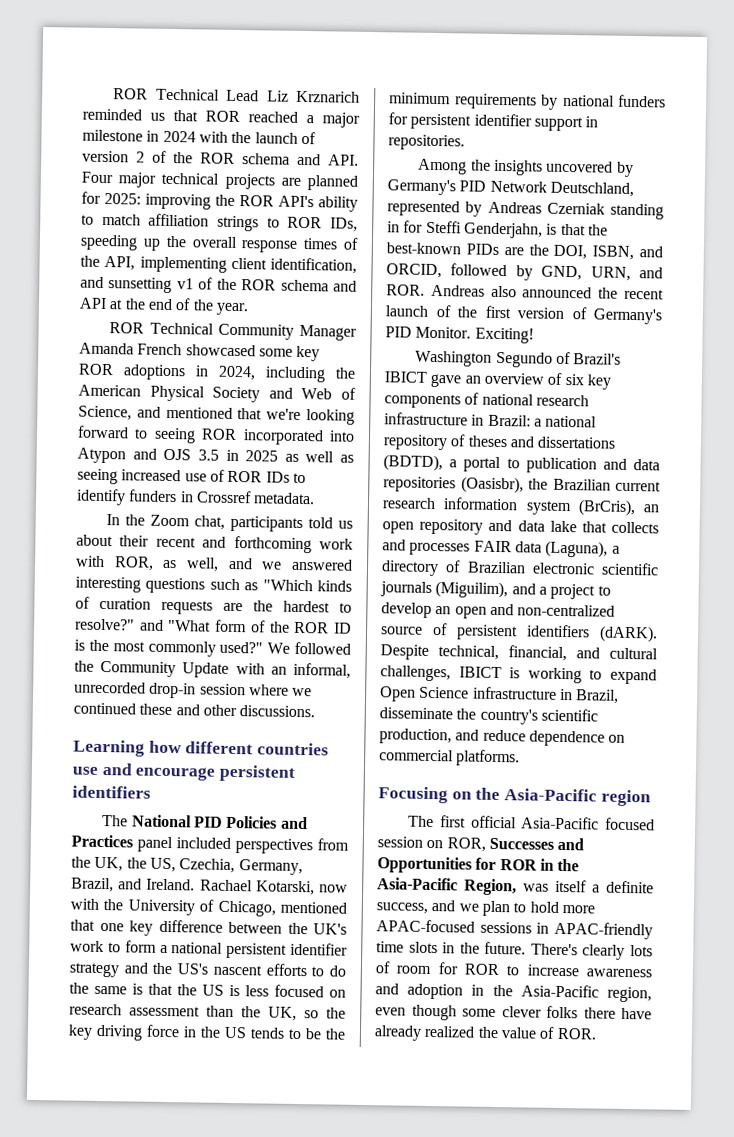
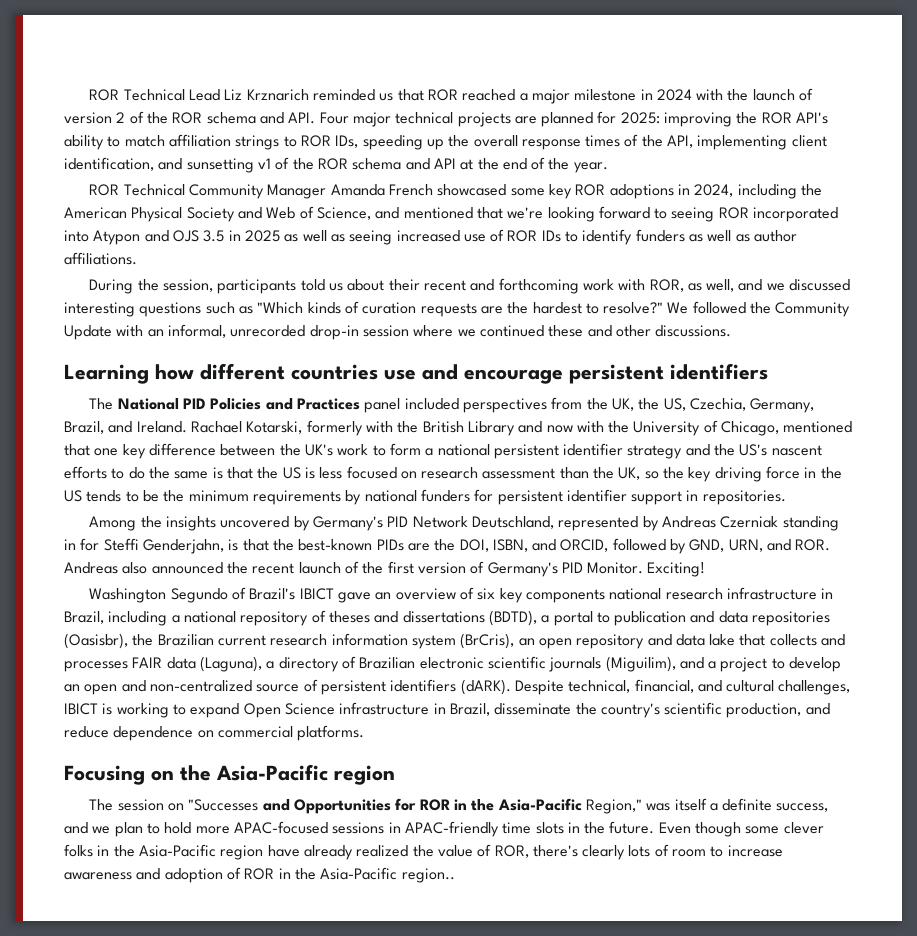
[179,490,316,505] [106,514,226,530] in Crossref metadata. // In the Zoom chat, -> [689,230,798,242] [64,252,137,265] [89,279,213,294] as well as author affiliations. // During the session,
[291,558,353,571] answered -> [789,279,851,291] discussed
[139,619,352,634] [74,639,264,657] and "What form of the ROR ID is the most commonly used?" -> (664, 308) none
(315, 888) none -> [306,420,543,436] formerly with the British Library and
[464,392,480,405] of -> (605, 596) none
[487,414,531,427] Brazil: -> [64,611,168,626] Brazil, including
[439,815,655,831] [377,836,554,852] first official Asia-Pacific focused session on ROR, Successes -> [117,799,259,811] session on "Successes
[464,878,517,896] Region, -> [585,799,642,814] Region,"
[530,943,653,960] [375,961,652,978] [375,983,652,1003] [375,1004,616,1021] There's clearly lots of room for ROR to increase awareness and adoption in the Asia-Pacific region, even though some clever folks there -> [658,822,824,837] [64,844,264,860] Even though some clever folks in the Asia-Pacific region
[556,1027,597,1040] ROR. -> [494,844,783,860] [64,867,455,883] ROR, there's clearly lots of room to increase awareness and adoption of ROR in the Asia-Pacific region..

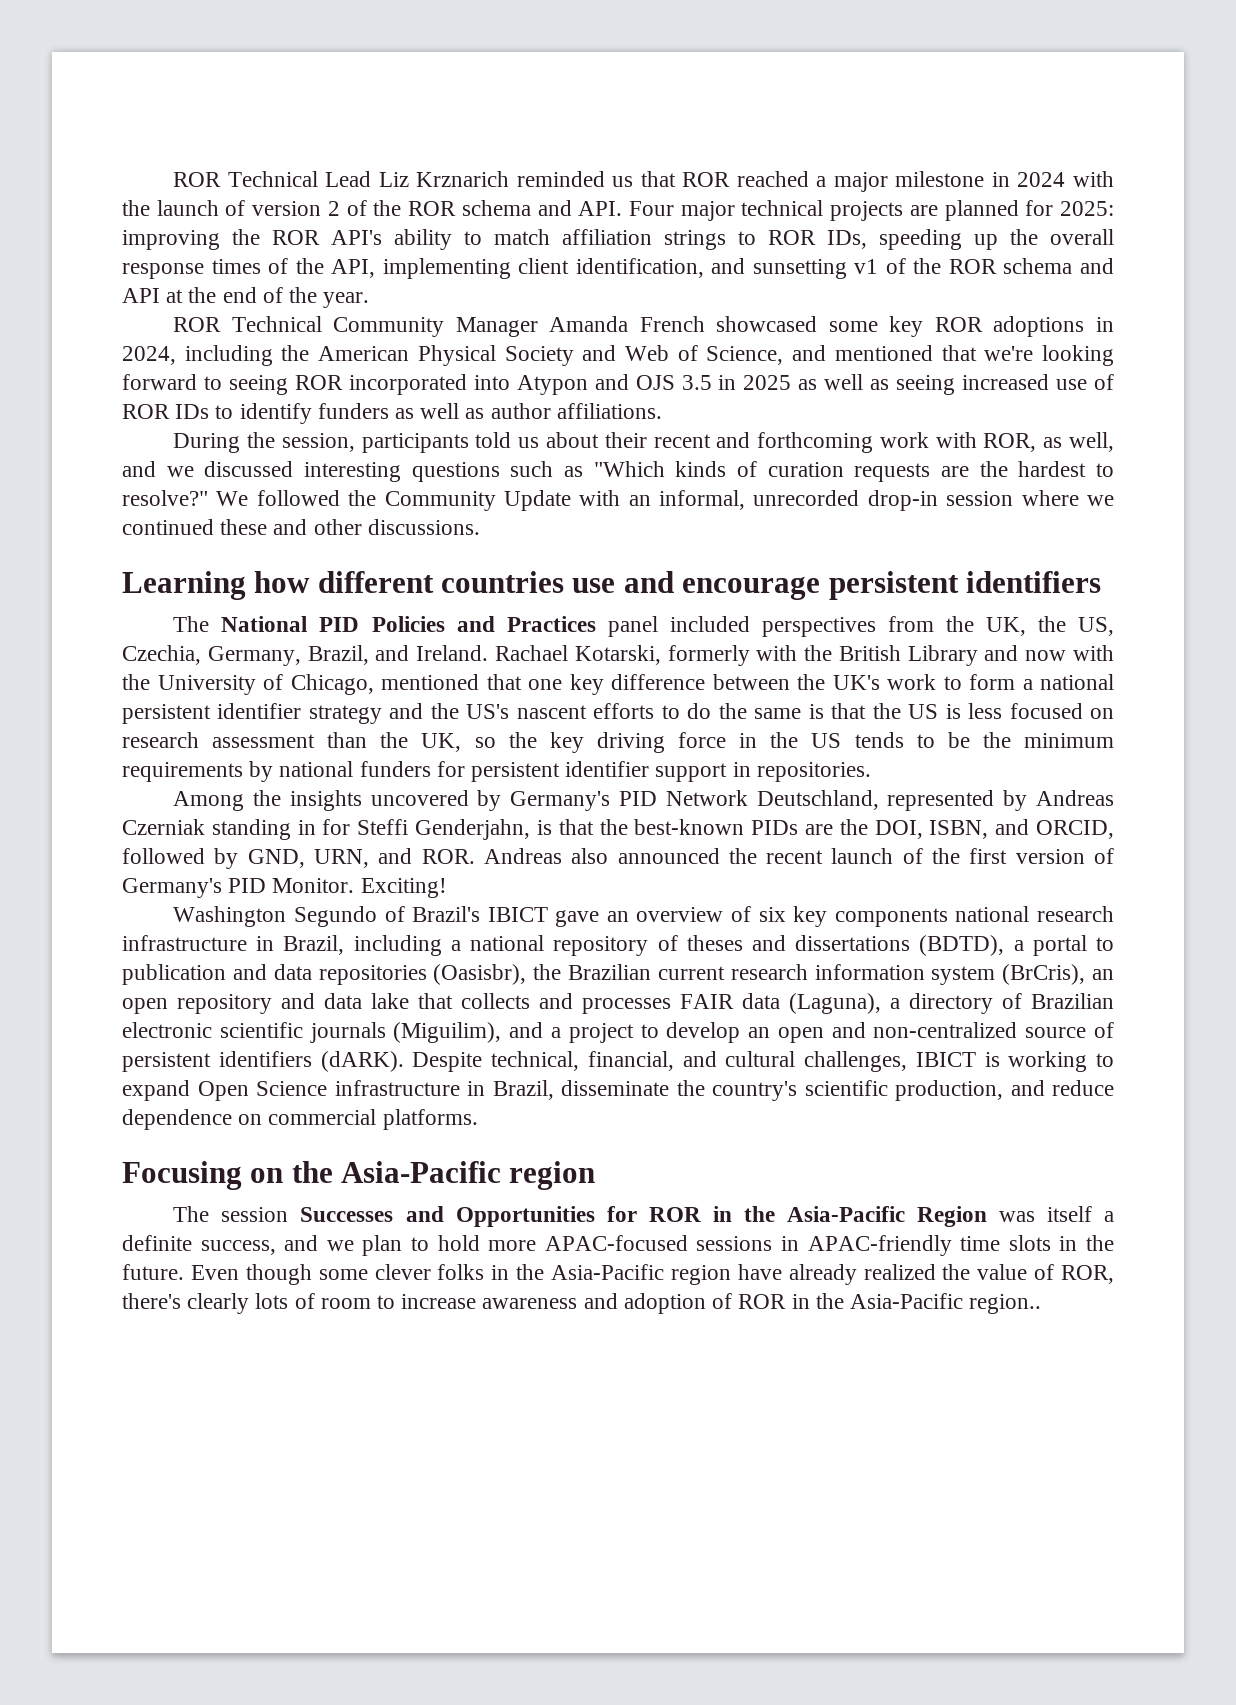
[167,799,259,811] on "Successes -> [300,1207,394,1222] Successes
[585,799,642,814] Region," -> [916,1206,987,1227] Region

